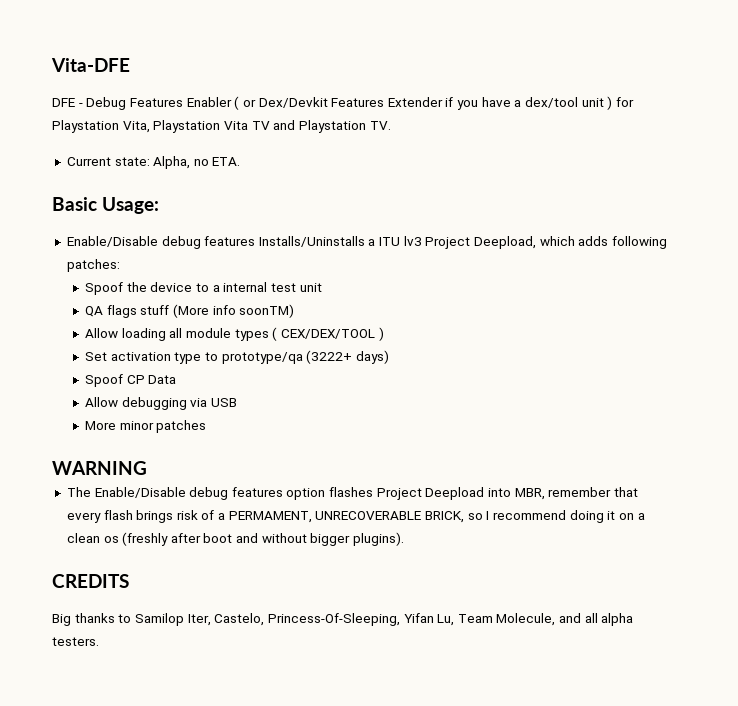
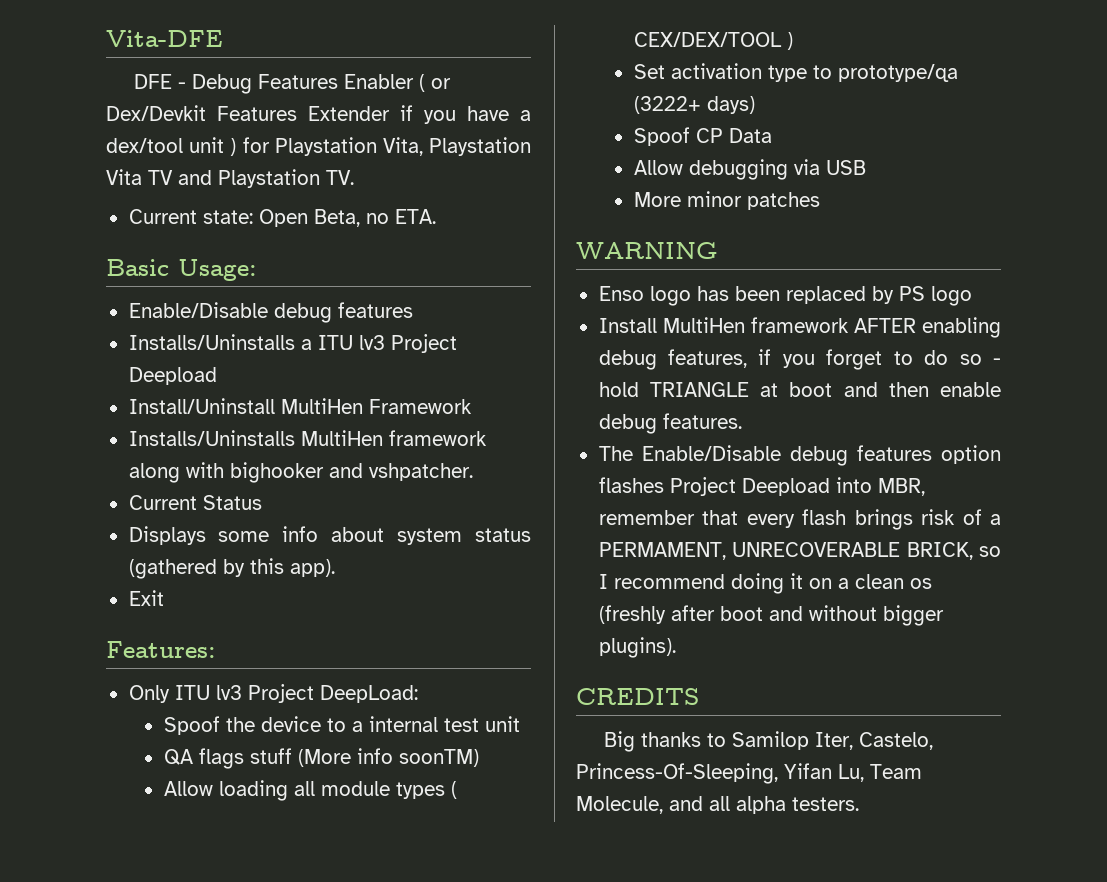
[153,156,191,169] Alpha, -> [258,209,360,227] Open Beta,
(256, 241) none -> (413, 310) //
[474,236,667,249] [66,259,120,272] Deepload, which adds following patches: -> [128,367,217,385] [128,398,472,414] [128,430,487,446] [128,462,473,483] [128,495,262,510] [128,526,531,545] [128,558,335,579] [128,590,164,606] [106,641,216,658] [128,684,418,703] Deepload // Install/Uninstall MultiHen Framework // Installs/Uninstalls MultiHen framework along with bighooker and vshpatcher. // Current Status // Displays some info about system status (gathered by this app). // Exit // Features: // Only ITU lv3 Project DeepLoad:
(147, 468) none -> [598,286,972,306] [598,317,1001,338] [598,349,1001,370] [598,382,1001,397] [598,413,742,434] // Enso logo has been replaced by PS logo // Install MultiHen framework AFTER enabling debug features, if you forget to do so - hold TRIANGLE at boot and then enable debug features.

